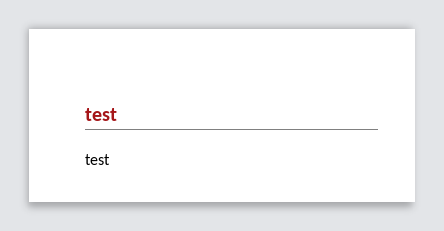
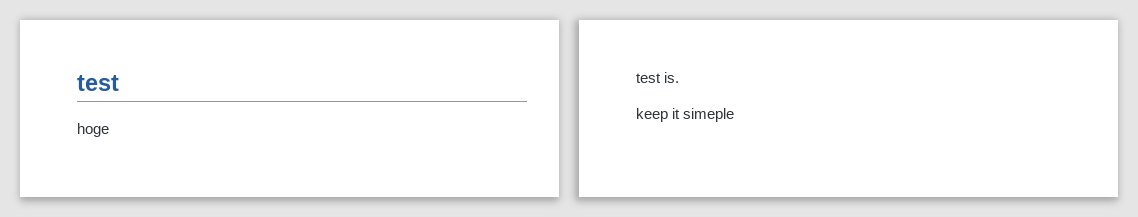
[85,108,117,121] [85,154,110,165] test // test -> [77,75,119,91] [77,123,109,137] [636,72,680,83] [636,108,735,122] test // hoge // test is. // keep it simeple

